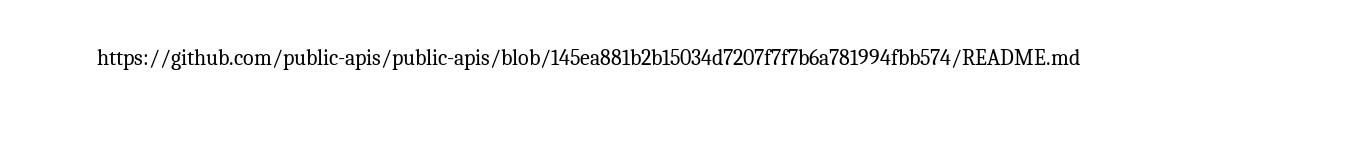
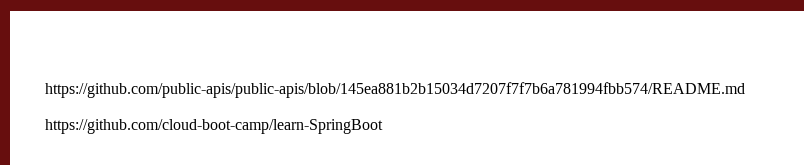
(1080, 59) none -> [45,119,383,134] // https://github.com/cloud-boot-camp/learn-SpringBoot

